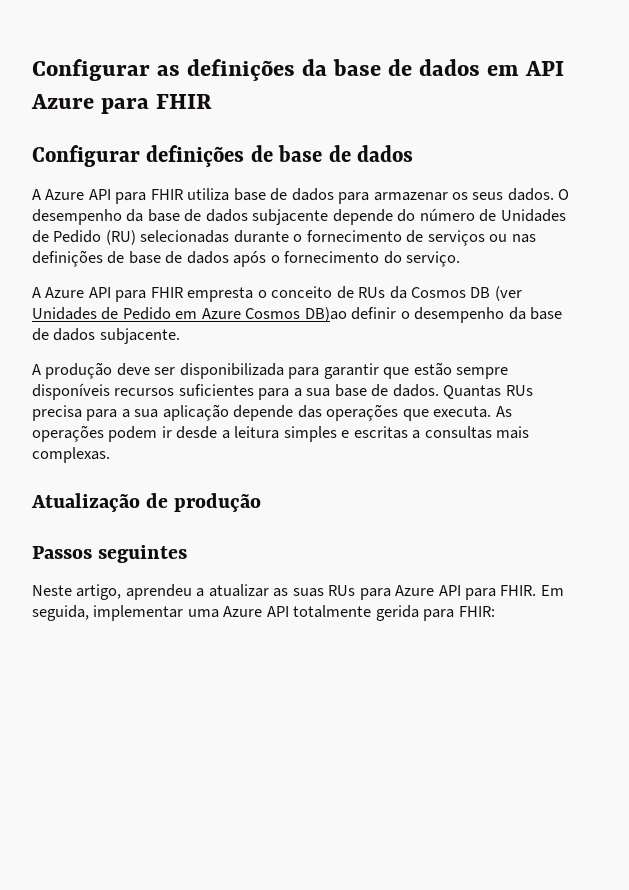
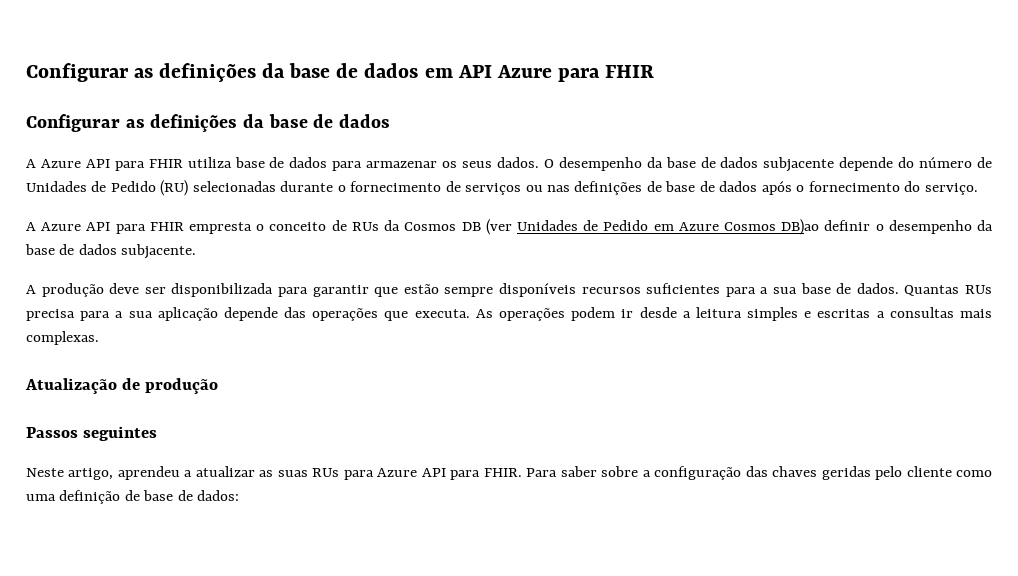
[146,145,273,167] definições de -> [125,114,265,132] as definições da
[540,585,564,596] [32,605,495,621] Em seguida, implementar uma Azure API totalmente gerida para FHIR: -> [526,466,993,480] [26,490,240,504] Para saber sobre a configuração das chaves geridas pelo cliente como uma definição de base de dados:

